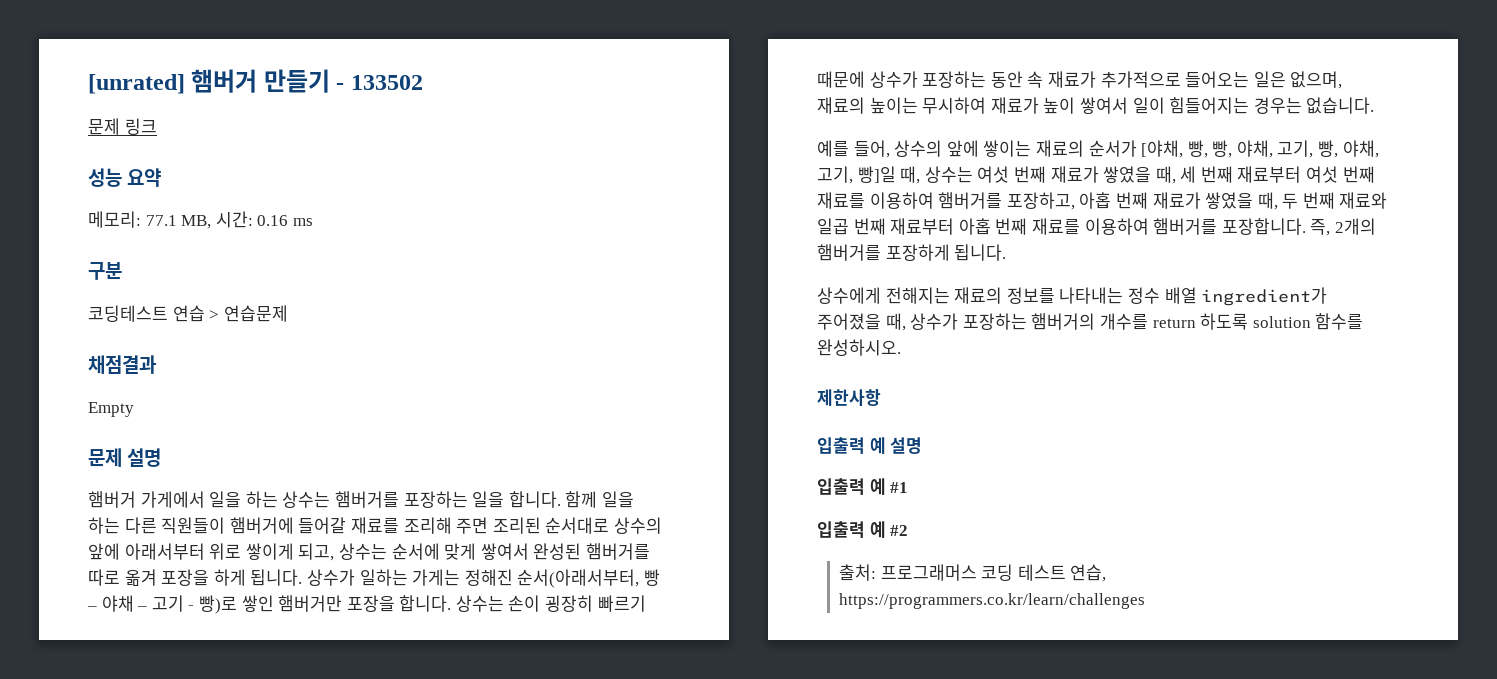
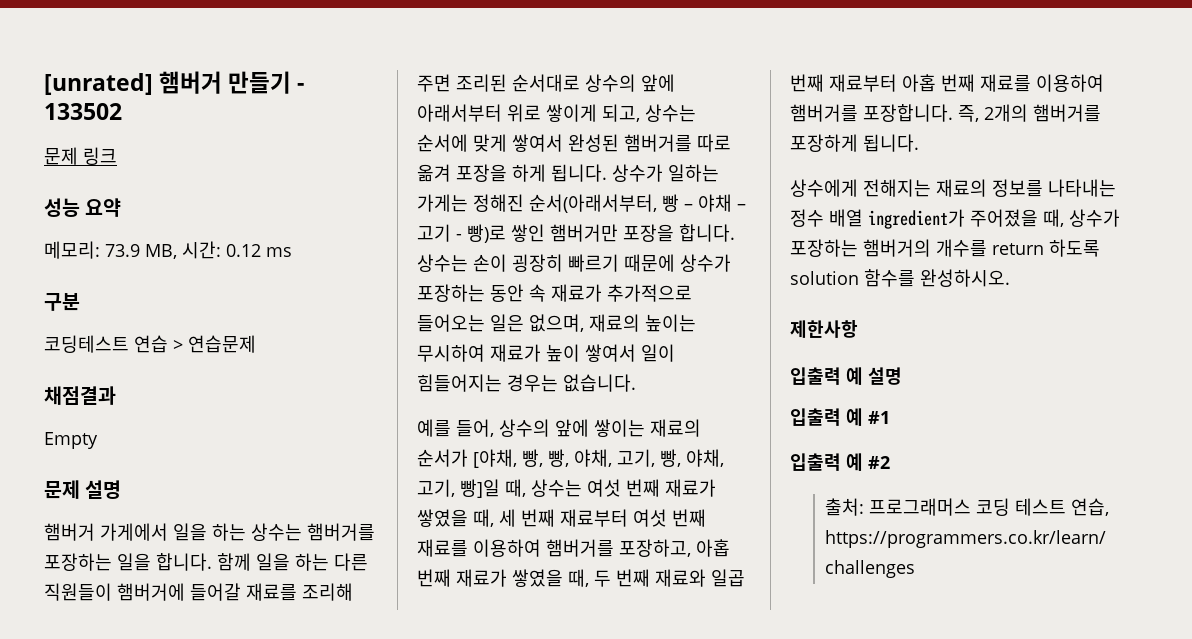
[145,215,177,226] 77.1 -> [105,244,140,257] 73.9
[257,215,289,226] 0.16 -> [225,244,261,257] 0.12

